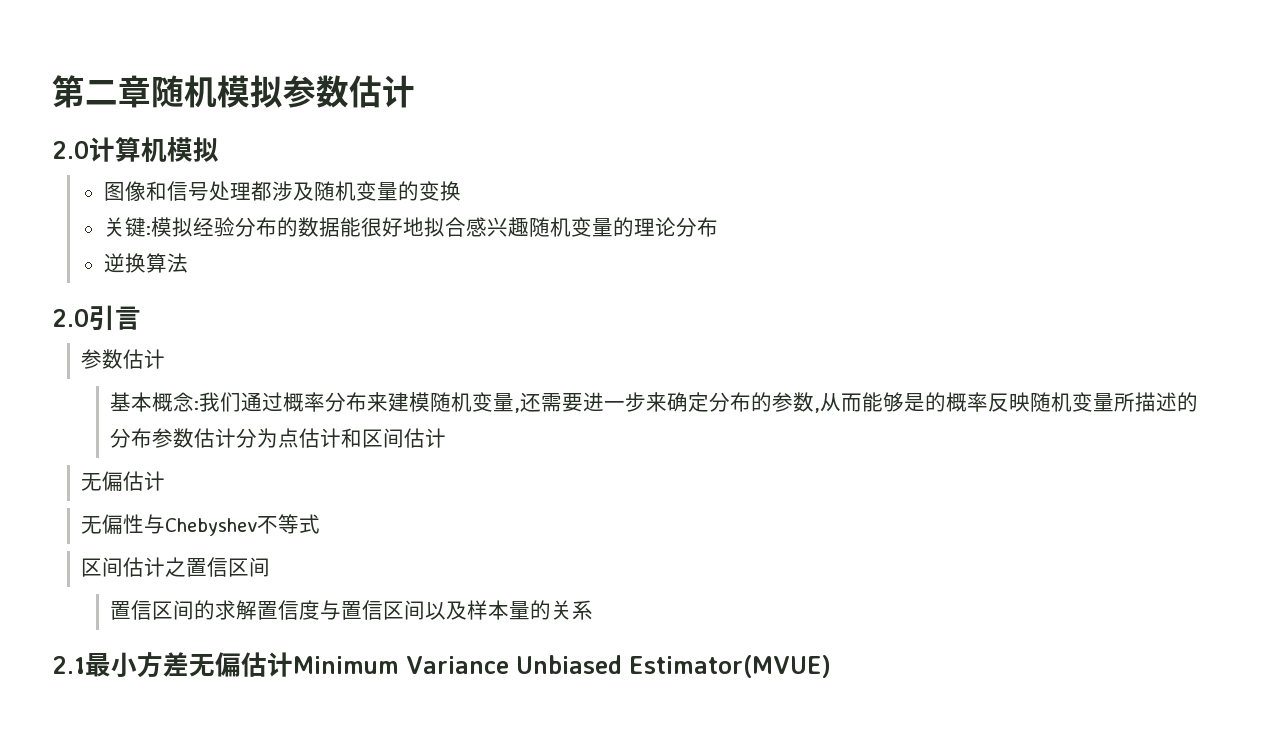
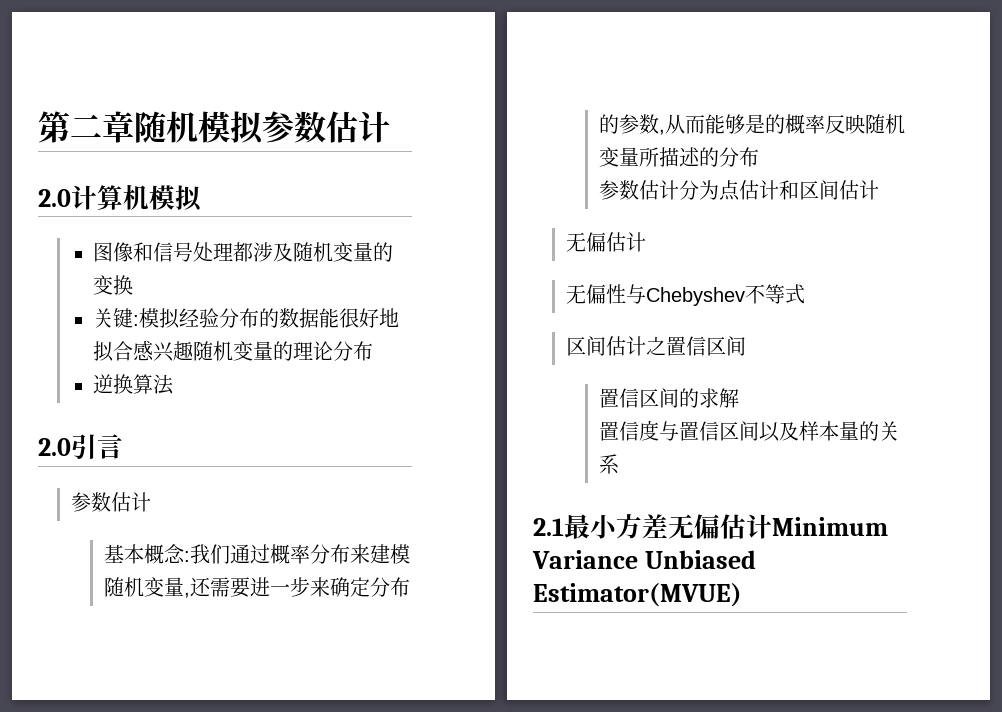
(153, 438) none -> (759, 157) //
(258, 610) none -> (739, 398) //

